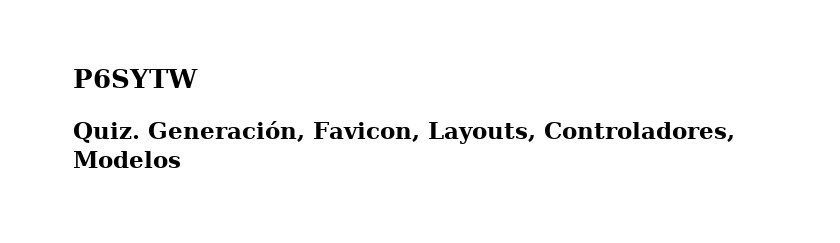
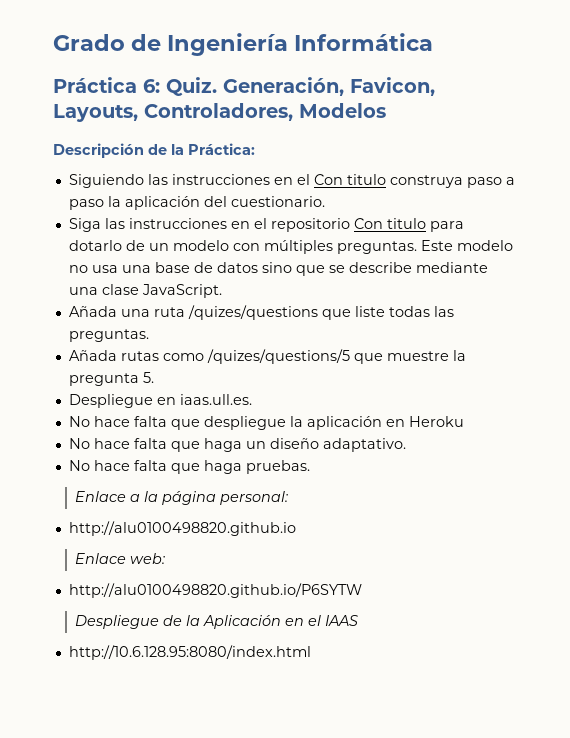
[73,69,198,88] P6SYTW // -> [53,33,434,56] [53,77,160,93] Grado de Ingeniería Informática // Práctica 6:
(181, 159) none -> [53,143,255,158] [68,174,515,188] [68,196,325,210] [68,218,464,232] [68,240,513,254] [68,262,488,276] [68,284,222,298] [68,305,454,320] [68,329,149,342] [68,349,466,364] [68,372,154,386] [68,394,252,408] [68,416,464,430] [68,438,406,452] [68,460,310,474] [75,491,289,505] [68,521,296,536] [75,553,166,564] [68,583,362,598] [75,615,359,629] [68,645,311,660] // Descripción de la Práctica: // Siguiendo las instrucciones en el Con titulo construya paso a paso la aplicación del cuestionario. // Siga las instrucciones en el repositorio Con titulo para dotarlo de un modelo con múltiples preguntas. Este modelo no usa una base de datos sino que se describe mediante una clase JavaScript. // Añada una ruta /quizes/questions que liste todas las preguntas. // Añada rutas como /quizes/questions/5 que muestre la pregunta 5. // Despliegue en iaas.ull.es. // No hace falta que despliegue la aplicación en Heroku // No hace falta que haga un diseño adaptativo. // No hace falta que haga pruebas. // Enlace a la página personal: // http://alu0100498820.github.io // Enlace web: // http://alu0100498820.github.io/P6SYTW // Despliegue de la Aplicación en el IAAS // http://10.6.128.95:8080/index.html

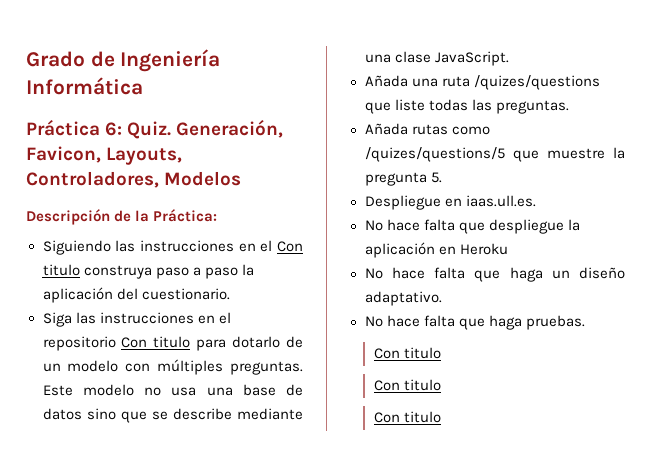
[75,491,289,505] [68,521,296,536] [75,553,166,564] [68,583,362,598] [75,615,359,629] [68,645,311,660] Enlace a la página personal: // http://alu0100498820.github.io // Enlace web: // http://alu0100498820.github.io/P6SYTW // Despliegue de la Aplicación en el IAAS // http://10.6.128.95:8080/index.html -> [373,347,441,359] [373,379,441,391] [373,411,441,423] Con titulo // Con titulo // Con titulo

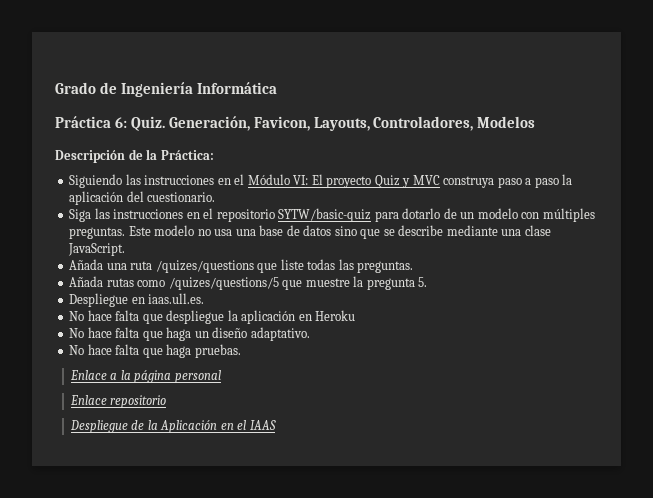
[277,241,303,252] [42,264,80,276] Con titulo -> [247,174,440,188] Módulo VI: El proyecto Quiz y MVC
[121,336,191,348] Con titulo -> [278,208,372,222] SYTW/basic-quiz
[373,347,441,359] [373,379,441,391] [373,411,441,423] Con titulo // Con titulo // Con titulo -> [69,370,221,383] [69,395,167,408] [69,420,276,433] Enlace a la página personal // Enlace repositorio // Despliegue de la Aplicación en el IAAS

